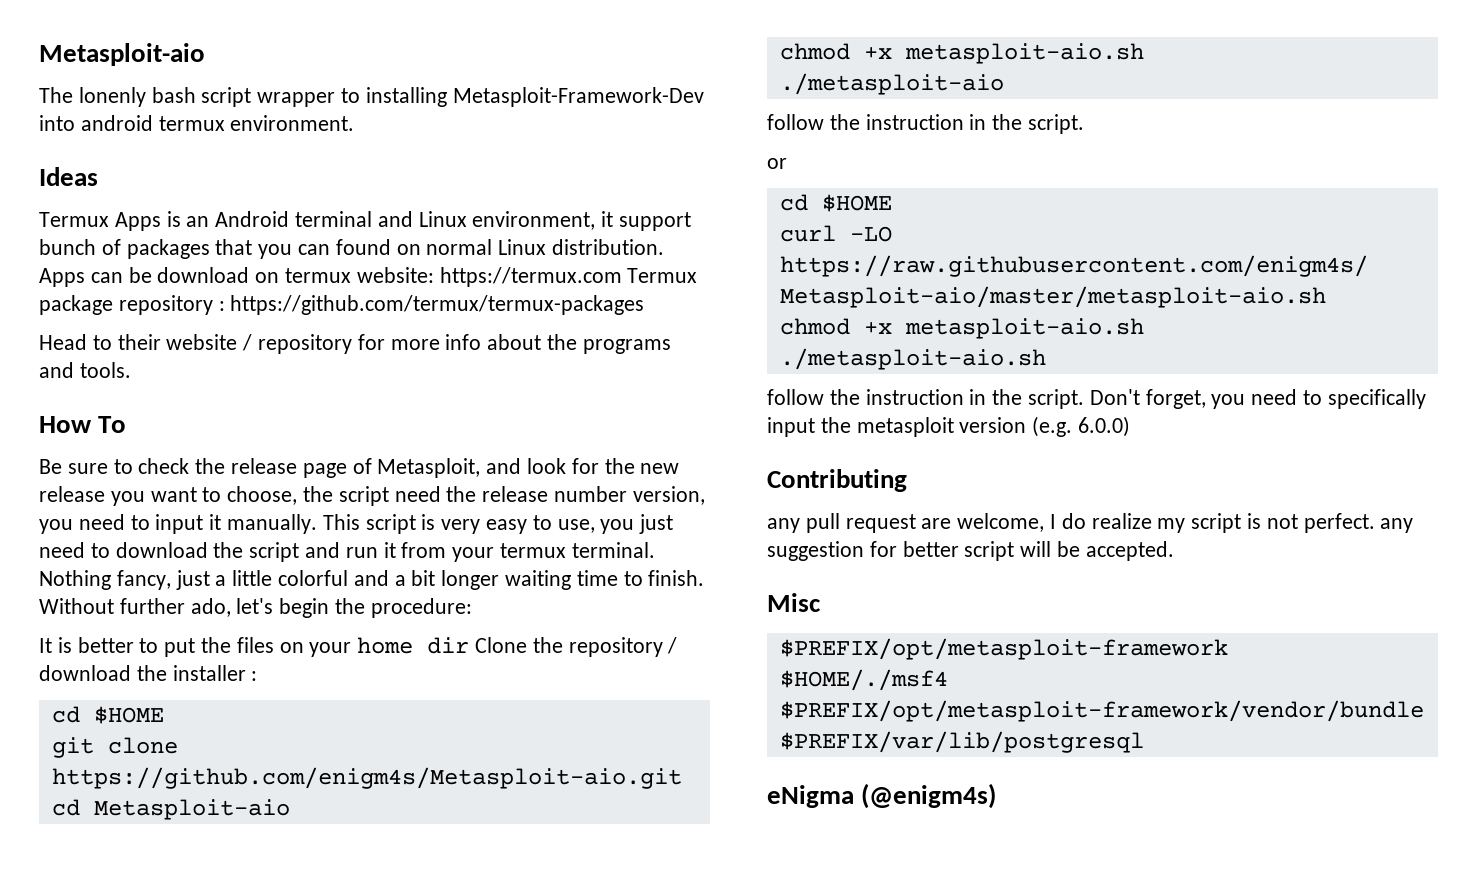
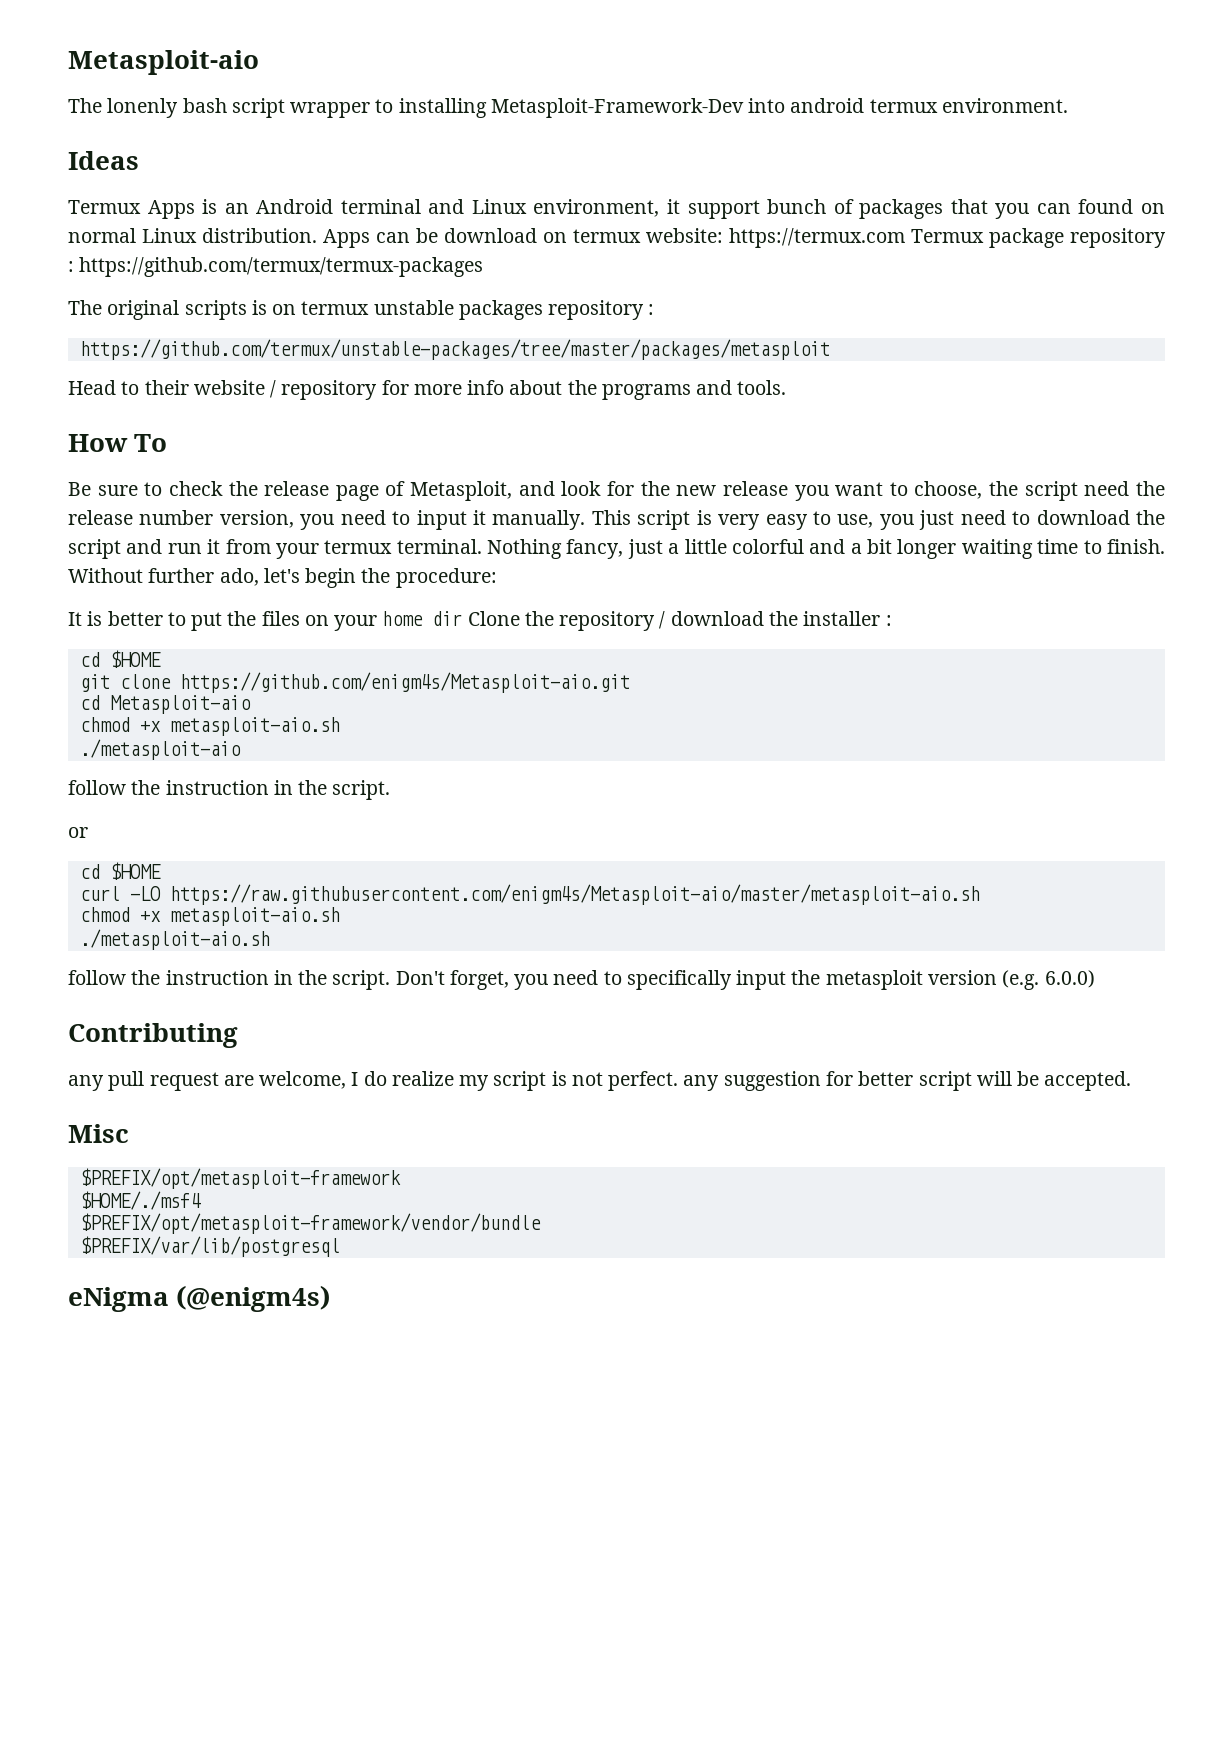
(645, 305) none -> [68,300,655,320] [79,339,830,360] // The original scripts is on termux unstable packages repository : // https://github.com/termux/unstable-packages/tree/master/packages/metasploit

